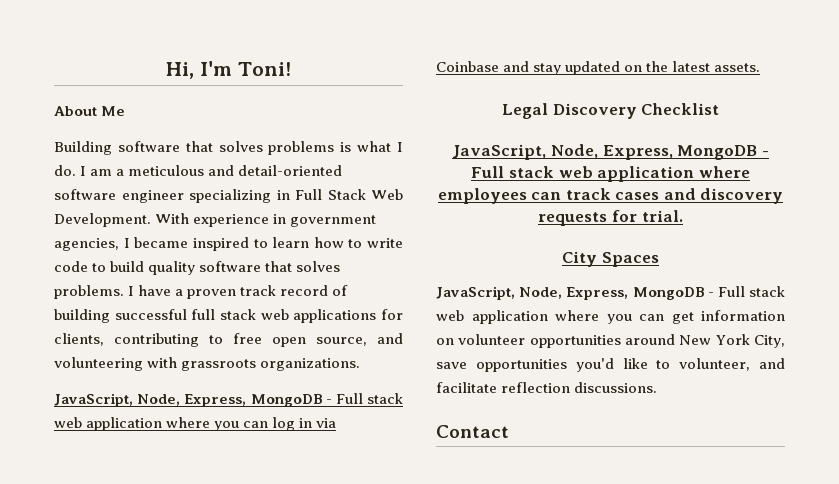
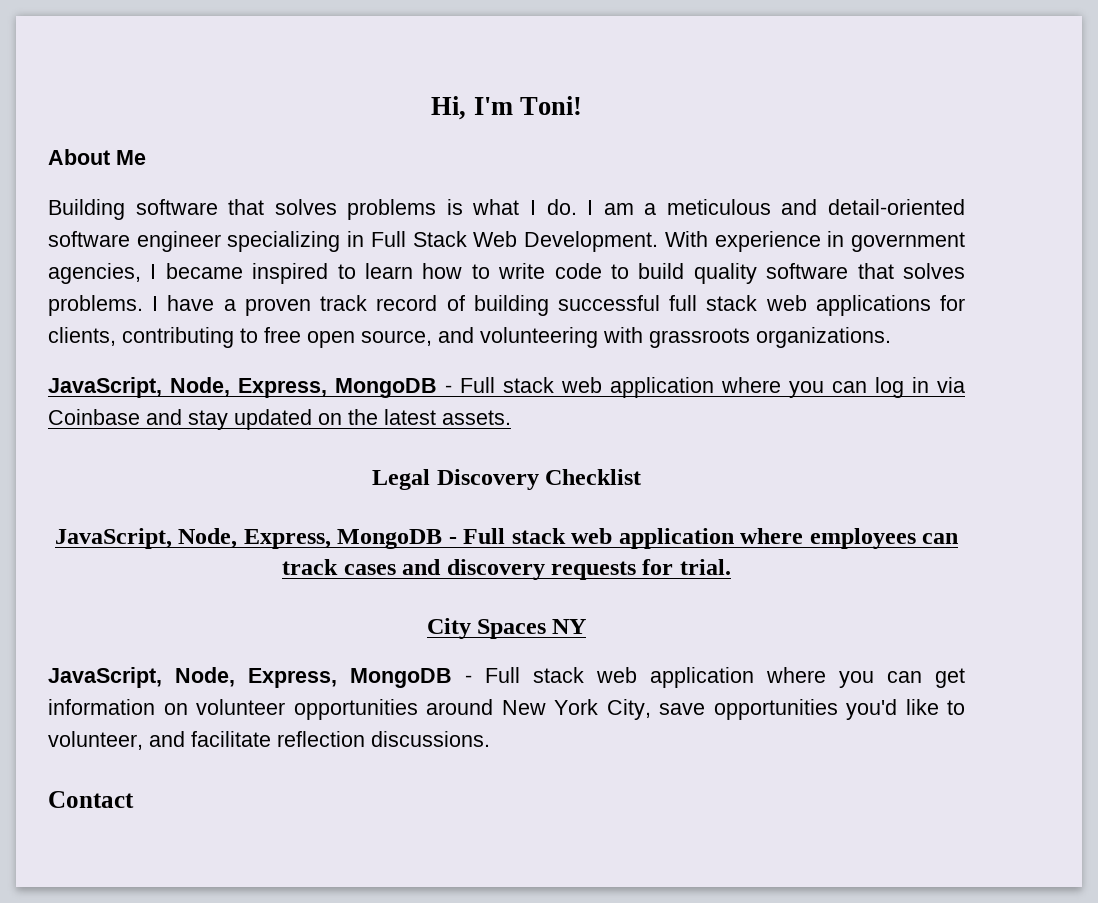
(659, 259) none -> [552,619,587,634] NY

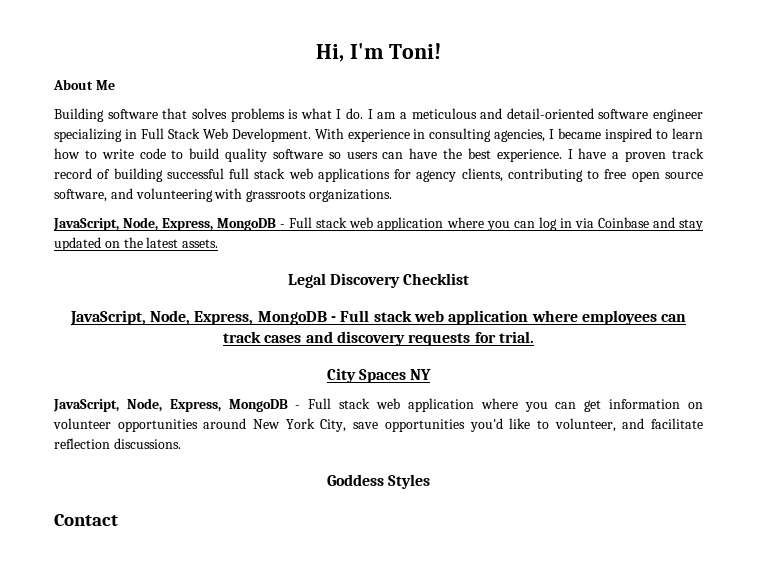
[851,232,966,252] government -> [429,128,492,142] consulting
[857,263,965,279] [48,295,143,316] that solves problems. -> [328,148,562,162] so users can have the best experience.
(965, 303) none -> [416,170,457,182] agency
[361,330,432,346] source, -> [664,172,703,179] [54,189,107,202] source software,
(490, 739) none -> [326,474,431,489] // Goddess Styles

